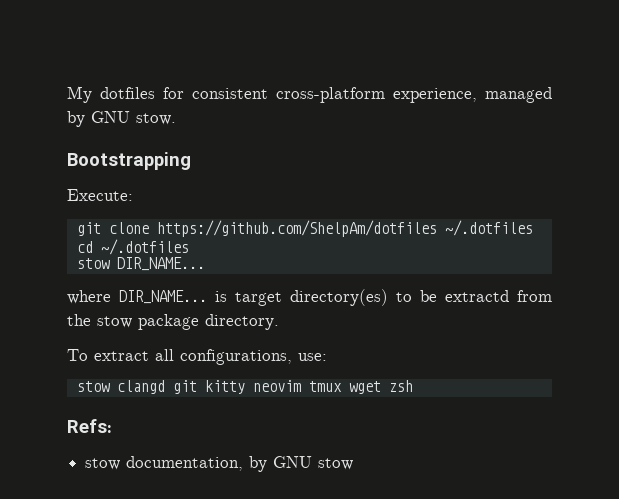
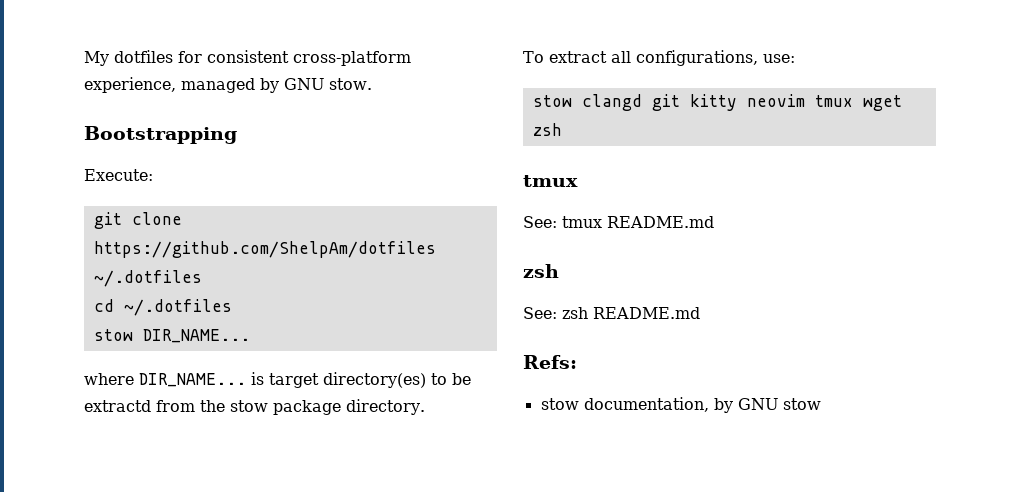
(413, 386) none -> [523,175,578,187] [523,216,714,228] [523,264,559,278] [523,307,700,319] // tmux // See: tmux README.md // zsh // See: zsh README.md

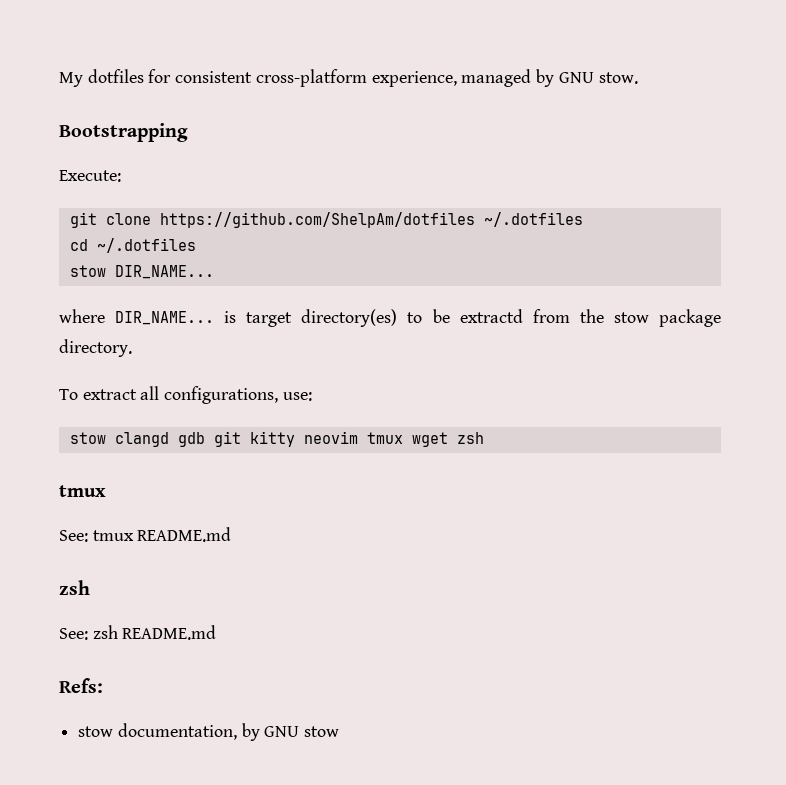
(642, 102) none -> [177,432,205,447] gdb

